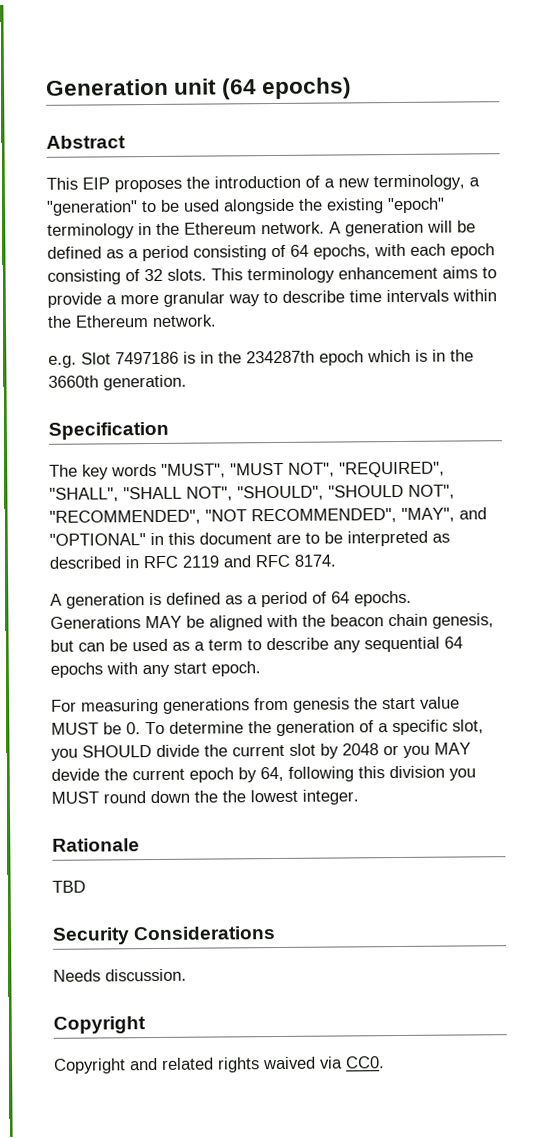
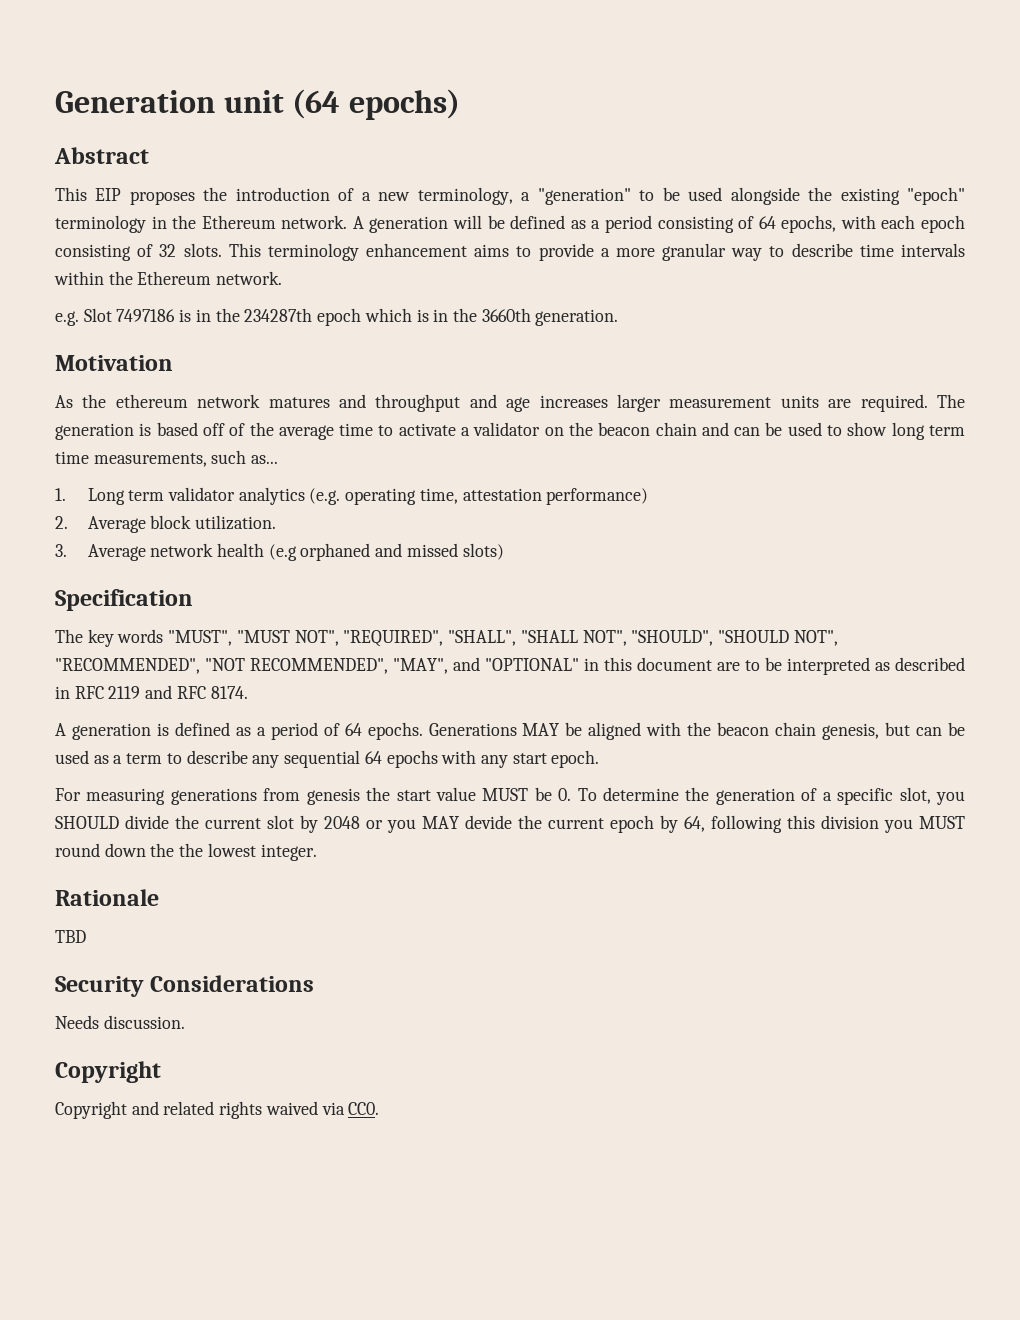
(187, 382) none -> [55,355,173,371] [55,394,965,412] [55,422,966,440] [55,450,279,467] [55,487,649,505] [55,515,276,533] [55,543,504,561] // Motivation // As the ethereum network matures and throughput and age increases larger measurement units are required. The generation is based off of the average time to activate a validator on the beacon chain and can be used to show long term time measurements, such as... // 1. Long term validator analytics (e.g. operating time, attestation performance) // 2. Average block utilization. // 3. Average network health (e.g orphaned and missed slots)

